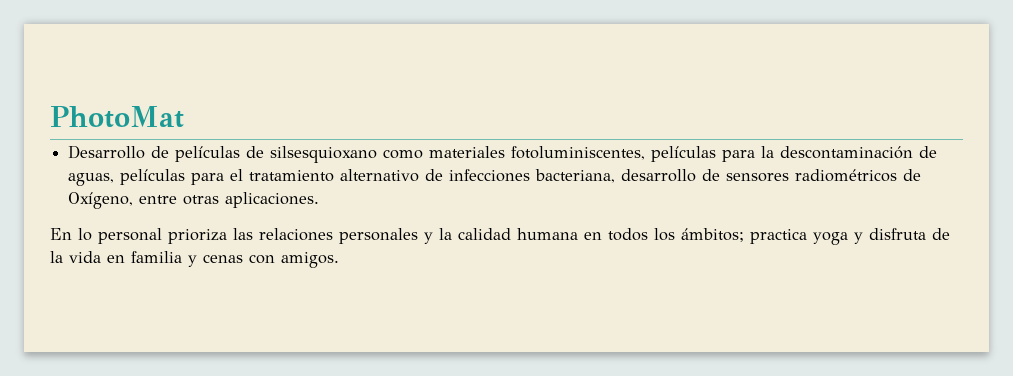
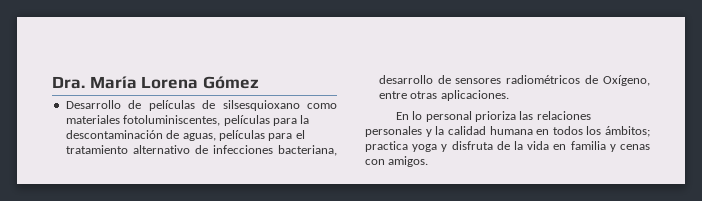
[50,106,184,128] PhotoMat -> [52,76,259,89] Dra. María Lorena Gómez

